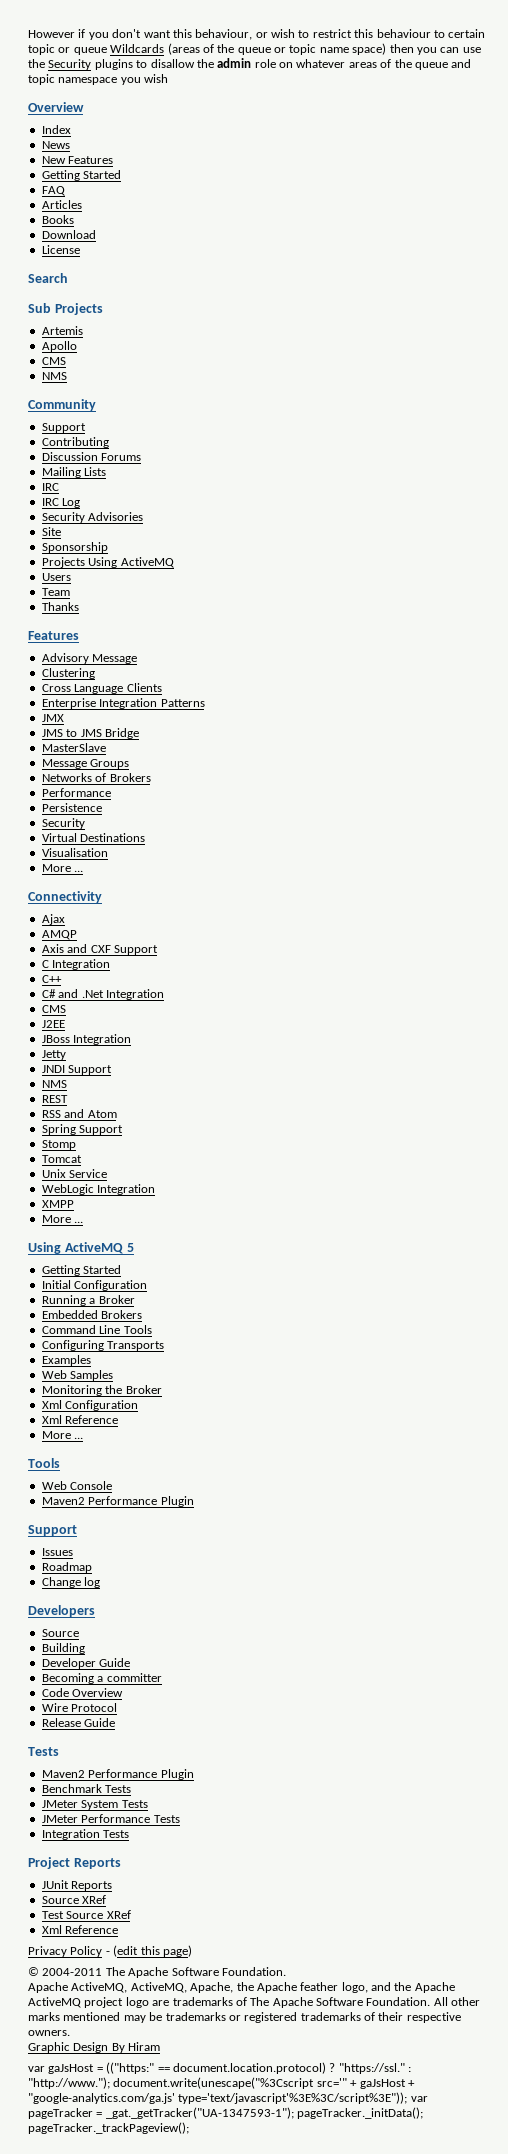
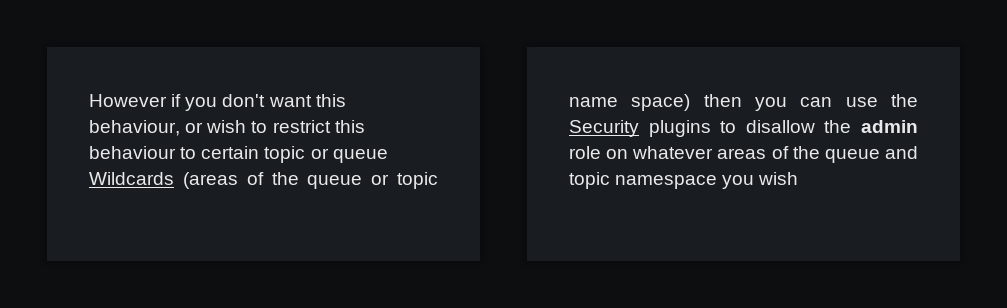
[28,102,84,112] [41,125,71,134] [41,141,70,149] [41,156,114,164] [41,170,122,181] [41,186,65,196] [41,200,82,209] [41,215,74,224] [41,230,96,239] [41,245,80,254] [28,273,68,283] [28,303,103,315] [41,326,83,335] [41,341,77,352] [41,357,66,365] [41,372,67,380] [28,399,96,411] [41,423,86,433] [41,437,109,448] [41,452,142,461] [41,467,107,478] [41,483,59,491] [41,498,81,508] [41,512,144,523] [41,527,61,536] [41,542,108,553] [41,557,174,568] [41,573,71,581] [41,588,70,596] [41,602,79,611] [28,631,79,640] [41,653,138,664] [41,668,95,679] [41,683,162,694] [41,698,205,709] [41,714,64,722] [41,728,139,739] [41,743,106,752] [41,759,130,769] [41,773,151,782] [41,788,111,797] [41,803,102,812] [41,818,85,829] [41,833,146,842] [41,848,108,857] [41,864,84,872] [28,891,102,903] [41,914,65,925] [41,930,77,940] [41,944,158,955] [41,959,111,970] [41,975,62,983] [41,989,164,1000] [41,1005,66,1013] [41,1020,65,1028] [41,1034,132,1045] [41,1050,66,1060] [41,1065,113,1075] [41,1080,67,1088] [41,1095,68,1103] [41,1109,117,1118] [41,1124,124,1135] [41,1140,76,1150] [41,1155,82,1163] [41,1169,108,1178] [41,1184,156,1195] [41,1200,74,1208] [41,1215,84,1223] [28,1242,134,1254] [41,1265,122,1276] [41,1280,148,1291] [41,1295,135,1306] [41,1310,143,1319] [41,1325,152,1334] [41,1340,165,1351] [41,1355,91,1366] [41,1370,114,1381] [41,1385,162,1396] [41,1400,139,1411] [41,1415,119,1424] [41,1431,84,1439] [28,1458,60,1468] [41,1481,113,1490] [41,1496,194,1507] [28,1525,77,1536] [41,1548,73,1556] [41,1562,92,1573] [41,1577,101,1588] [28,1605,95,1617] [41,1629,79,1637] [41,1643,85,1654] [41,1658,131,1669] [41,1673,162,1684] [41,1688,124,1697] [41,1703,118,1712] [41,1718,116,1727] [28,1747,59,1756] [41,1769,194,1780] [41,1784,132,1793] [41,1800,148,1810] [41,1814,180,1823] [41,1829,130,1840] [28,1857,121,1869] [41,1880,113,1891] [41,1895,107,1904] [41,1910,131,1919] [41,1925,119,1934] [28,1945,192,1957] [28,1967,286,1978] [28,1982,455,1993] [28,1997,481,2008] [28,2012,461,2023] [28,2030,70,2036] [28,2042,161,2053] [28,2062,411,2074] [28,2077,415,2089] [28,2092,428,2104] [28,2107,424,2119] [28,2122,189,2134] // Overview // Index // News // New Features // Getting Started // FAQ // Articles // Books // Download // License // Search // Sub Projects // Artemis // Apollo // CMS // NMS // Community // Support // Contributing // Discussion Forums // Mailing Lists // IRC // IRC Log // Security Advisories // Site // Sponsorship // Projects Using ActiveMQ // Users // Team // Thanks // Features // Advisory Message // Clustering // Cross Language Clients // Enterprise Integration Patterns // JMX // JMS to JMS Bridge // MasterSlave // Message Groups // Networks of Brokers // Performance // Persistence // Security // Virtual Destinations // Visualisation // More ... // Connectivity // Ajax // AMQP // Axis and CXF Support // C Integration // C++ // C# and .Net Integration // CMS // J2EE // JBoss Integration // Jetty // JNDI Support // NMS // REST // RSS and Atom // Spring Support // Stomp // Tomcat // Unix Service // WebLogic Integration // XMPP // More ... // Using ActiveMQ 5 // Getting Started // Initial Configuration // Running a Broker // Embedded Brokers // Command Line Tools // Configuring Transports // Examples // Web Samples // Monitoring the Broker // Xml Configuration // Xml Reference // More ... // Tools // Web Console // Maven2 Performance Plugin // Support // Issues // Roadmap // Change log // Developers // Source // Building // Developer Guide // Becoming a committer // Code Overview // Wire Protocol // Release Guide // Tests // Maven2 Performance Plugin // Benchmark Tests // JMeter System Tests // JMeter Performance Tests // Integration Tests // Project Reports // JUnit Reports // Source XRef // Test Source XRef // Xml Reference // Privacy Policy - (edit this page) // © 2004-2011 The Apache Software Foundation. // Apache ActiveMQ, ActiveMQ, Apache, the Apache feather logo, and the Apache ActiveMQ project logo are trademarks of The Apache Software Foundation. All other marks mentioned may be trademarks or registered trademarks of their respective owners. // Graphic Design By Hiram // var gaJsHost = (("https:" == document.location.protocol) ? "https://ssl." : "http://www."); document.write(unescape("%3Cscript src='" + gaJsHost + "google-analytics.com/ga.js' type='text/javascript'%3E%3C/script%3E")); var pageTracker = _gat._getTracker("UA-1347593-1"); pageTracker._initData(); pageTracker._trackPageview(); -> (799, 178) none

